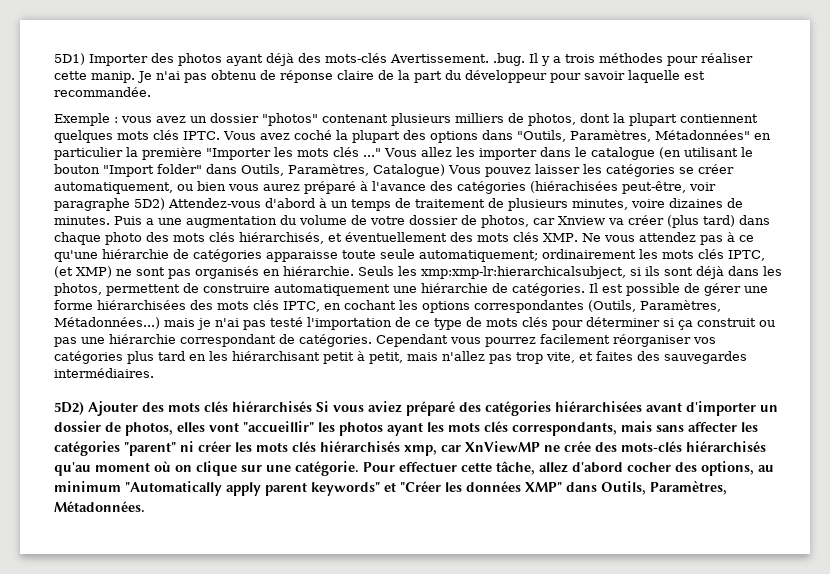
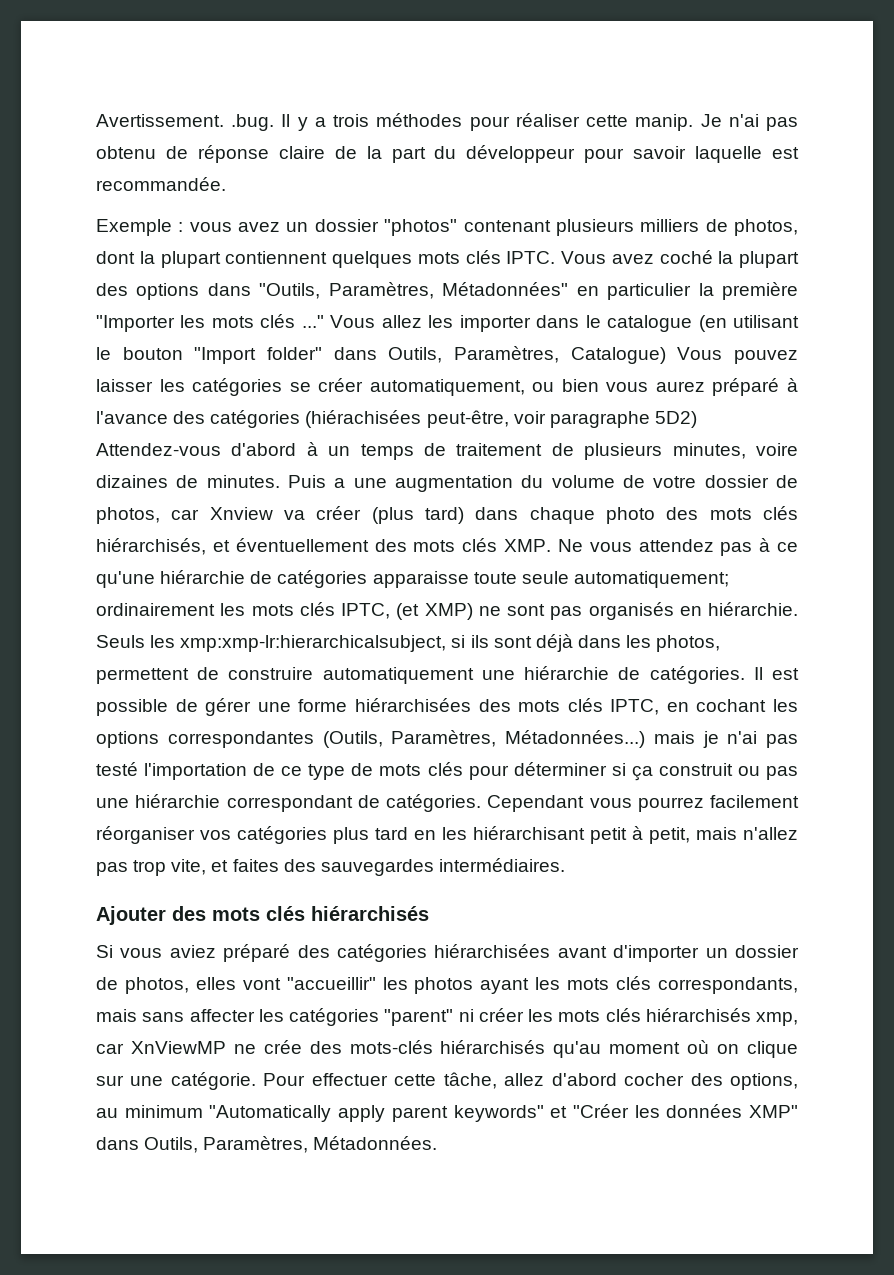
[54,53,387,66] 5D1) Importer des photos ayant déjà des mots-clés -> (96, 120) none
[54,401,84,415] 5D2) -> (565, 865) none
(312, 406) none -> (429, 913) //

